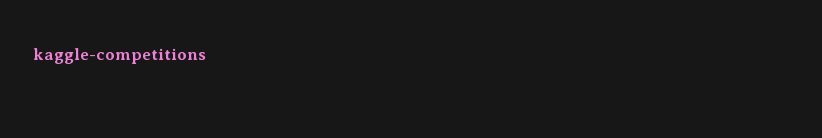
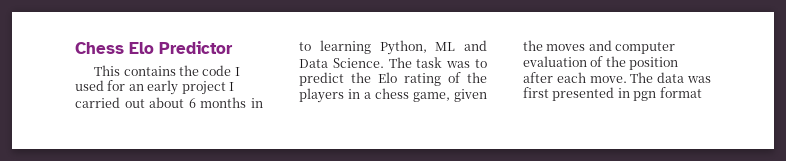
[33,48,206,64] kaggle-competitions -> [75,41,233,54] [94,65,240,76] [75,80,234,95] [75,97,263,108] [299,40,487,55] [299,57,487,68] [299,72,487,86] [299,88,487,103] [523,40,676,54] [523,56,679,70] [523,72,711,83] [523,87,702,101] Chess Elo Predictor // This contains the code I used for an early project I carried out about 6 months in to learning Python, ML and Data Science. The task was to predict the Elo rating of the players in a chess game, given the moves and computer evaluation of the position after each move. The data was first presented in pgn format

